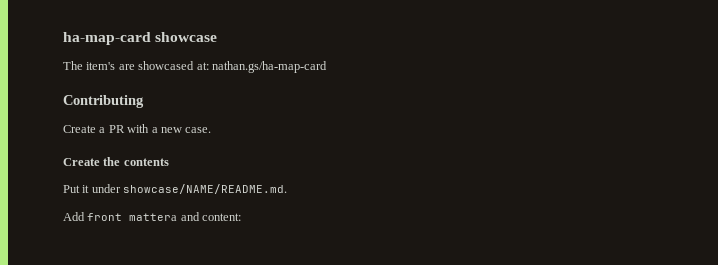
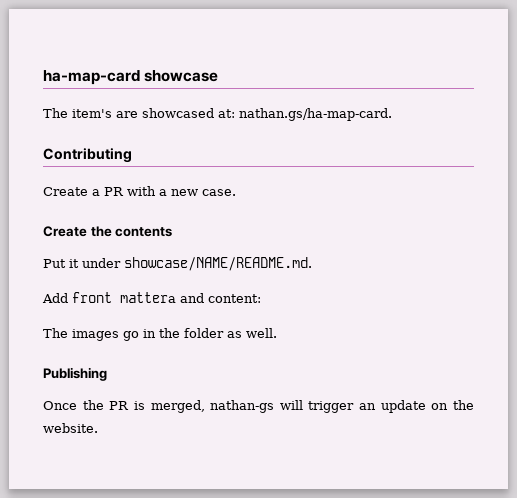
[211,61,327,73] nathan.gs/ha-map-card -> [239,108,392,121] nathan.gs/ha-map-card.
(242, 217) none -> [43,328,277,341] [43,367,107,381] [43,400,474,413] [43,423,98,433] // The images go in the folder as well. // Publishing // Once the PR is merged, nathan-gs will trigger an update on the website.

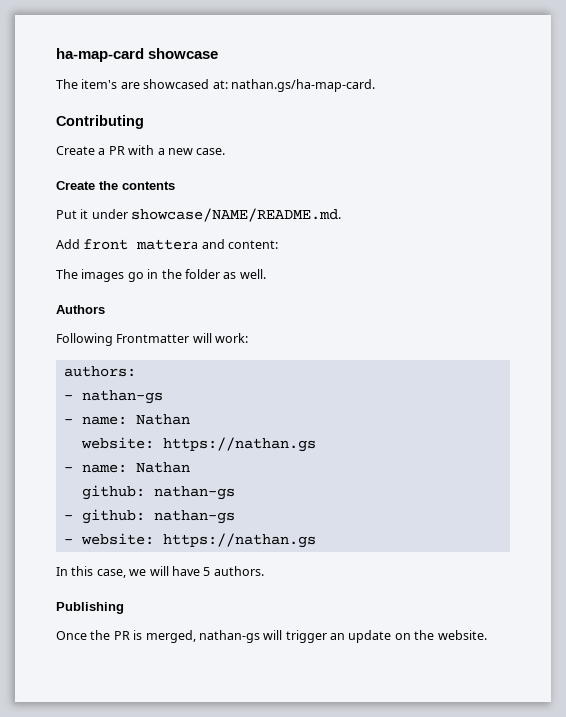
(277, 333) none -> [56,305,105,314] [56,333,249,346] [63,366,136,377] [63,390,163,404] [63,414,190,425] [80,437,316,452] [63,462,190,473] [81,485,235,500] [63,509,235,524] [63,533,316,548] [56,566,264,578] // Authors // Following Frontmatter will work: // authors: // - nathan-gs // - name: Nathan // website: https://nathan.gs // - name: Nathan // github: nathan-gs // - github: nathan-gs // - website: https://nathan.gs // In this case, we will have 5 authors.

